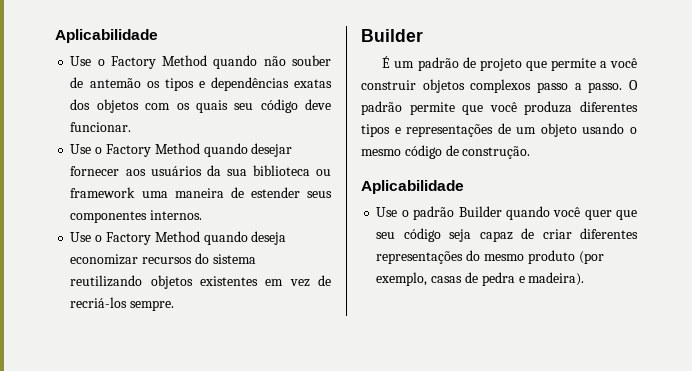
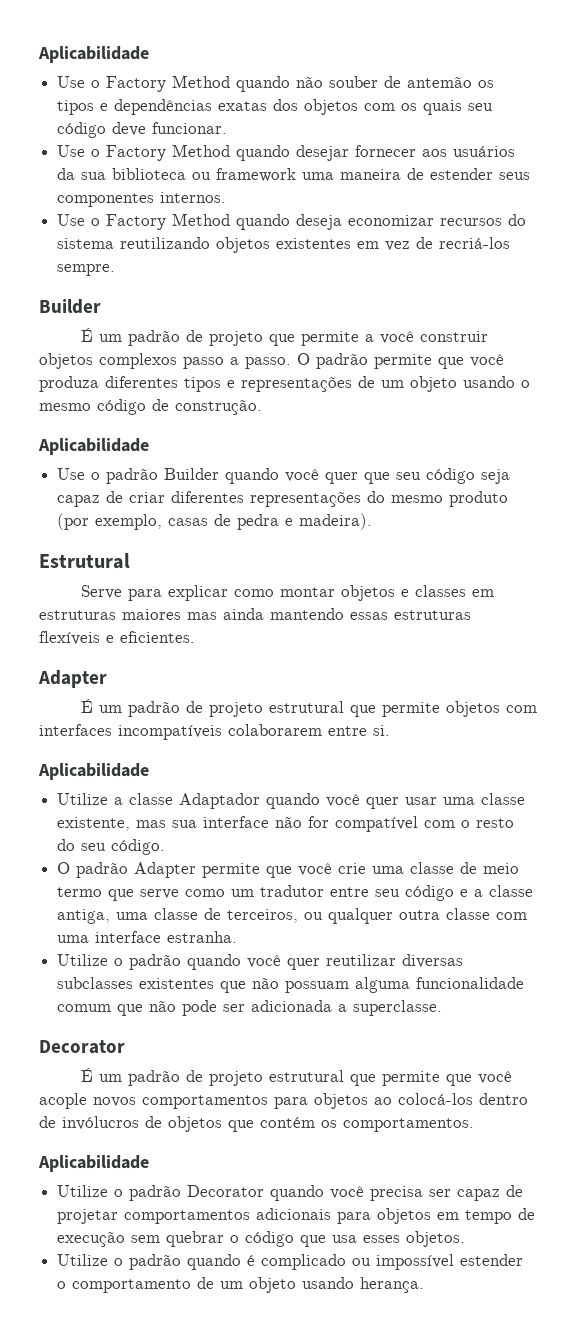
(585, 279) none -> [39,553,130,569] [80,585,494,601] [39,608,471,620] [39,631,195,645] [38,670,107,688] [80,699,537,717] [39,724,390,740] [38,763,149,780] [57,793,526,809] [57,816,515,832] [57,839,166,855] [57,862,520,878] [57,885,534,901] [57,908,528,924] [57,931,238,943] [57,954,464,970] [57,977,525,993] [57,1000,443,1016] [39,1040,125,1054] [80,1068,512,1086] [39,1093,528,1109] [39,1116,474,1132] [38,1155,149,1172] [57,1185,524,1201] [57,1208,536,1224] [57,1231,466,1247] [57,1254,524,1270] [57,1277,425,1293] // Estrutural // Serve para explicar como montar objetos e classes em estruturas maiores mas ainda mantendo essas estruturas flexíveis e eficientes. // Adapter // É um padrão de projeto estrutural que permite objetos com interfaces incompatíveis colaborarem entre si. // Aplicabilidade // Utilize a classe Adaptador quando você quer usar uma classe existente, mas sua interface não for compatível com o resto do seu código. // O padrão Adapter permite que você crie uma classe de meio termo que serve como um tradutor entre seu código e a classe antiga, uma classe de terceiros, ou qualquer outra classe com uma interface estranha. // Utilize o padrão quando você quer reutilizar diversas subclasses existentes que não possuam alguma funcionalidade comum que não pode ser adicionada a superclasse. // Decorator // É um padrão de projeto estrutural que permite que você acople novos comportamentos para objetos ao colocá-los dentro de invólucros de objetos que contém os comportamentos. // Aplicabilidade // Utilize o padrão Decorator quando você precisa ser capaz de projetar comportamentos adicionais para objetos em tempo de execução sem quebrar o código que usa esses objetos. // Utilize o padrão quando é complicado ou impossível estender o comportamento de um objeto usando herança.

